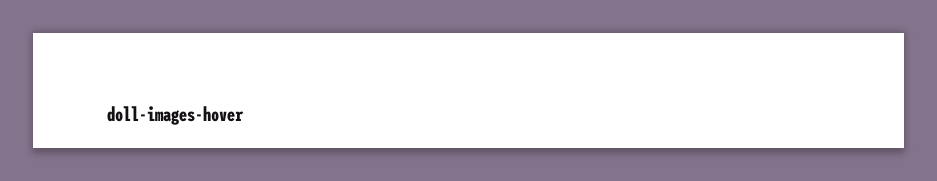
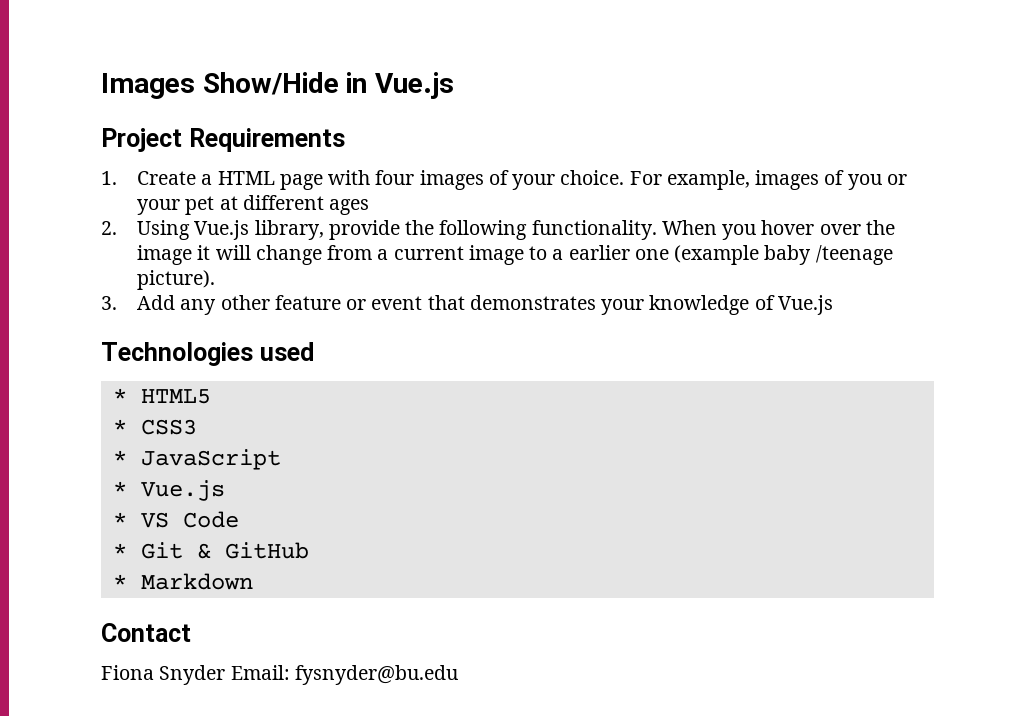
[107,106,244,125] doll-images-hover -> [101,72,454,99] [101,128,345,152] [101,170,908,190] [137,195,370,215] [101,220,895,240] [137,245,893,265] [137,270,216,290] [101,295,833,315] [101,342,314,366] [112,388,211,404] [112,419,197,435] [112,449,281,470] [112,480,225,501] [112,511,239,528] [112,542,309,559] [112,573,253,590] [101,623,191,642] [101,665,458,685] Images Show/Hide in Vue.js // Project Requirements // 1. Create a HTML page with four images of your choice. For example, images of you or your pet at different ages // 2. Using Vue.js library, provide the following functionality. When you hover over the image it will change from a current image to a earlier one (example baby /teenage picture). // 3. Add any other feature or event that demonstrates your knowledge of Vue.js // Technologies used // * HTML5 // * CSS3 // * JavaScript // * Vue.js // * VS Code // * Git & GitHub // * Markdown // Contact // Fiona Snyder Email: fysnyder@bu.edu

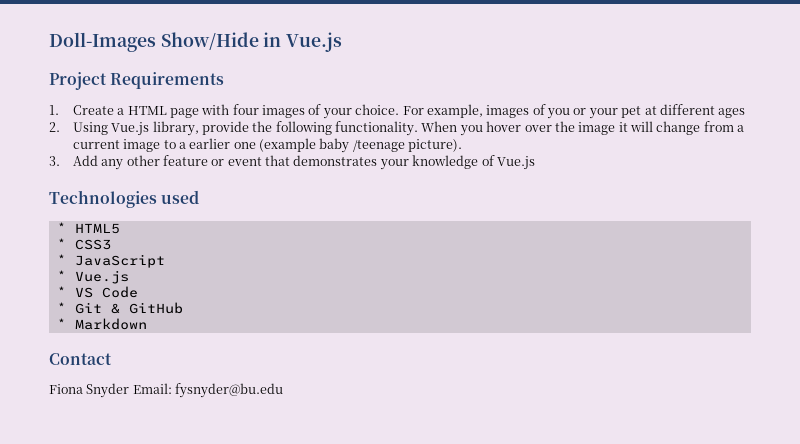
[101,73,195,99] Images -> [49,32,156,52] Doll-Images

